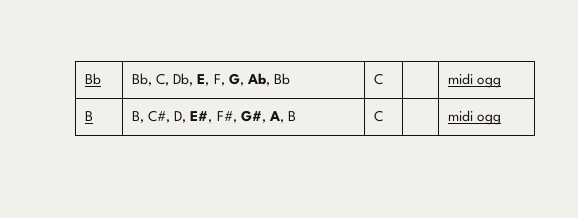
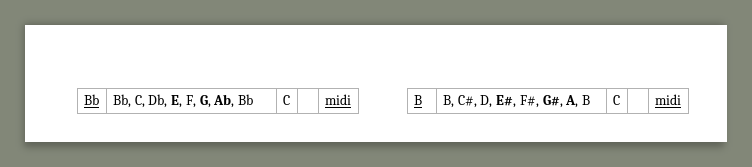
[477,77,502,88] ogg -> (351, 99) none
[477,114,502,125] ogg -> (681, 99) none

